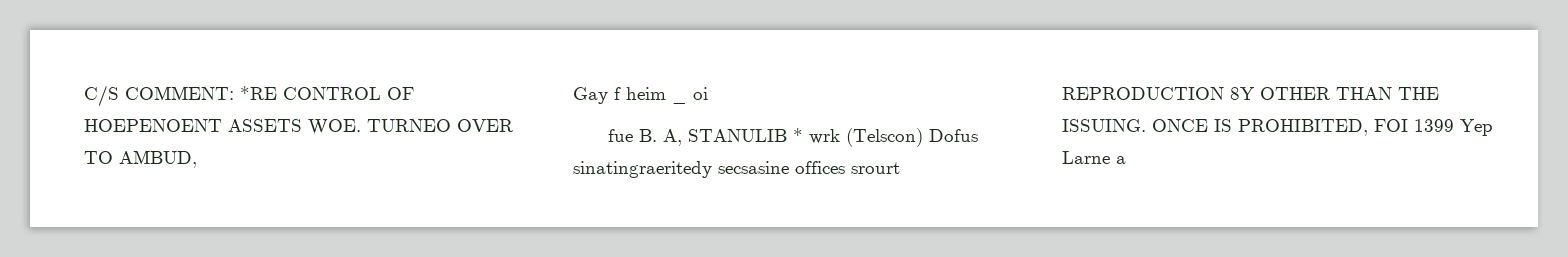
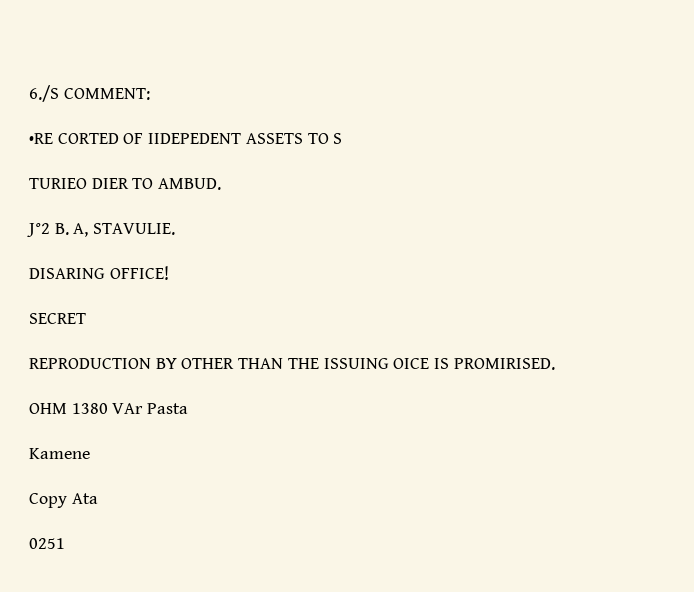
[84,85,119,107] C/S -> [29,85,59,102] 6./S
[240,86,414,100] [84,119,513,135] [84,150,197,168] [573,87,666,104] [672,100,687,104] [693,87,708,100] [608,128,979,147] [573,161,900,178] [1062,87,1439,100] [1062,119,1493,136] [1062,151,1126,164] *RE CONTROL OF HOEPENOENT ASSETS WOE. TURNEO OVER TO AMBUD, // Gay f heim _ oi // fue B. A, STANULIB * wrk (Telscon) Dofus sinatingraeritedy secsasine offices srourt REPRODUCTION 8Y OTHER THAN THE ISSUING. ONCE IS PROHIBITED, FOI 1399 Yep Larne a -> [29,133,343,144] [29,178,222,190] [27,223,176,237] [29,266,169,280] [29,313,86,324] [29,358,555,370] [29,403,189,414] [29,448,90,459] [29,493,98,508] [29,538,65,549] // •RE CORTED OF IIDEPEDENT ASSETS TO S // TURIEO DIER TO AMBUD. // J°2 B. A, STAVULIE. // DISARING OFFICE! // SECRET // REPRODUCTION BY OTHER THAN THE ISSUING OICE IS PROMIRISED. // OHM 1380 VAr Pasta // Kamene // Copy Ata // 0251

